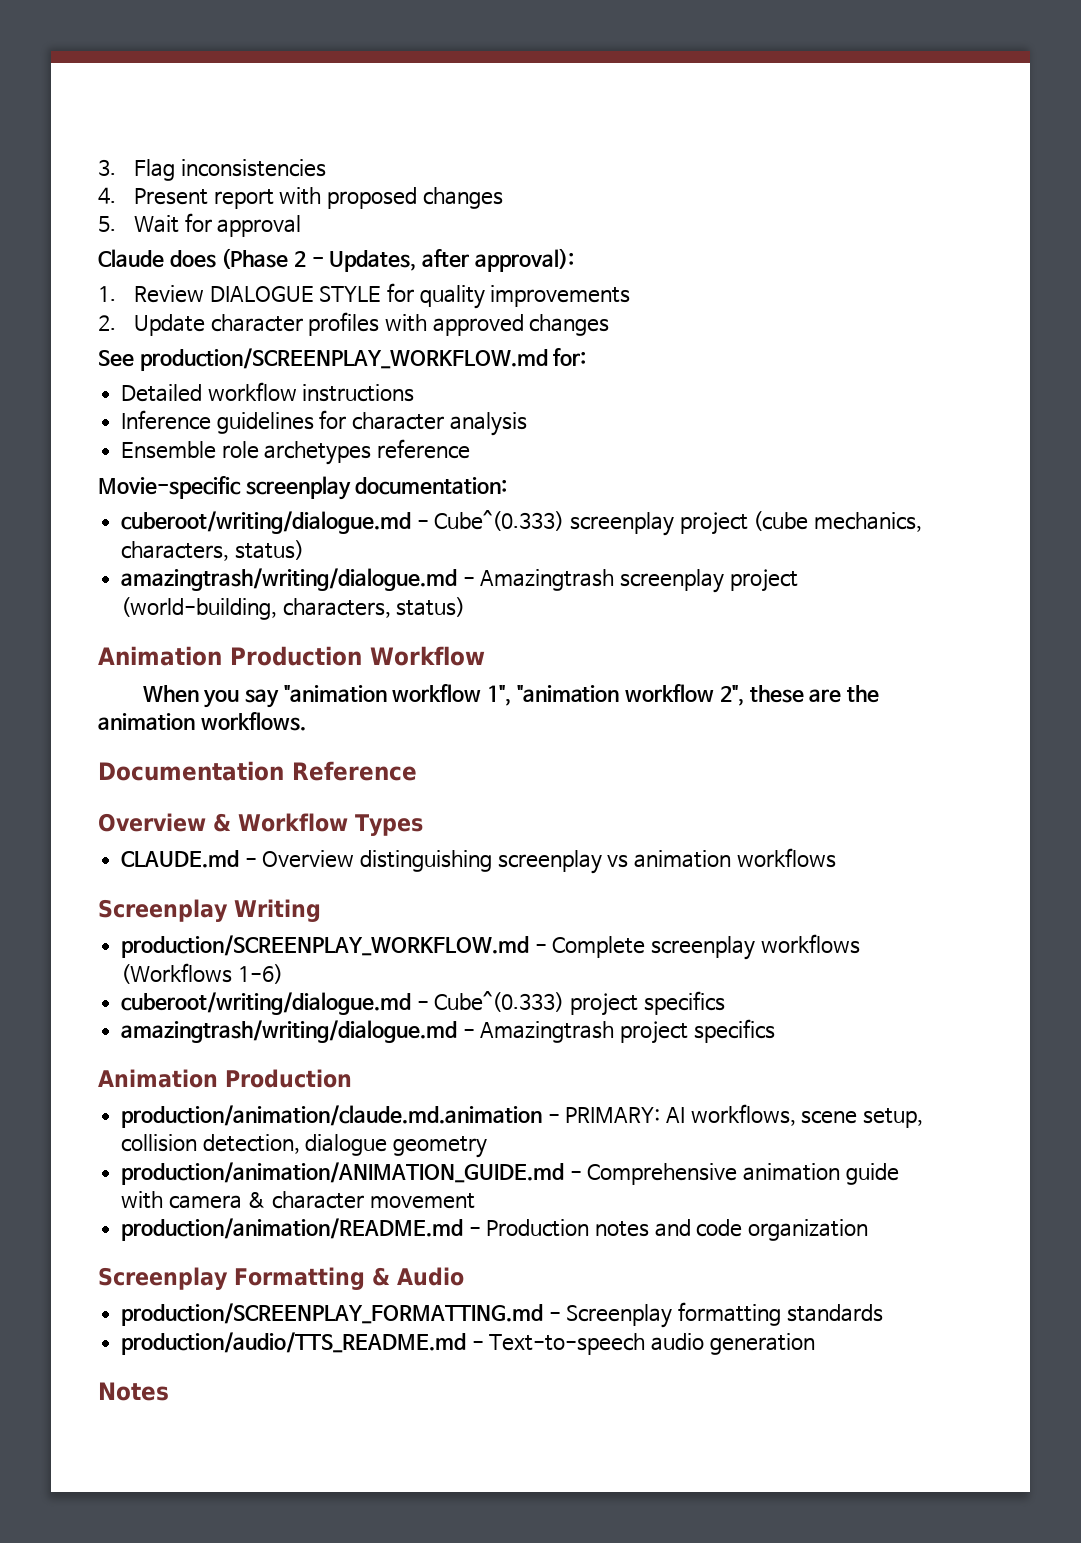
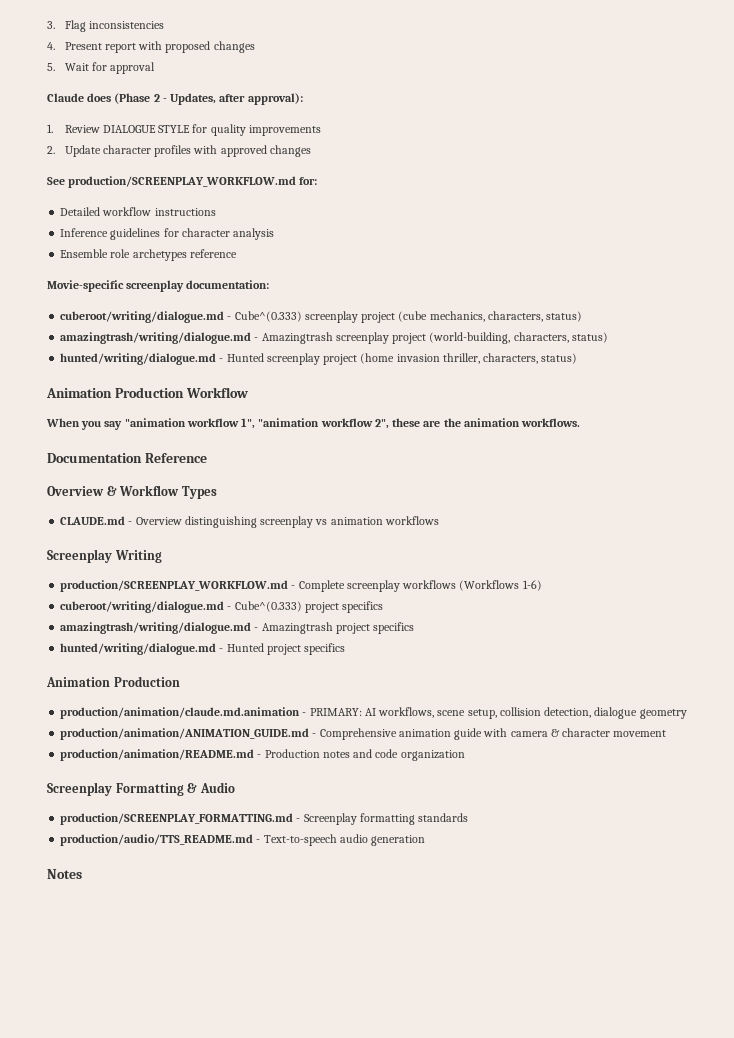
(466, 607) none -> [60,353,578,365] // hunted/writing/dialogue.md - Hunted screenplay project (home invasion thriller, characters, status)
(775, 1031) none -> [60,643,346,655] // hunted/writing/dialogue.md - Hunted project specifics

